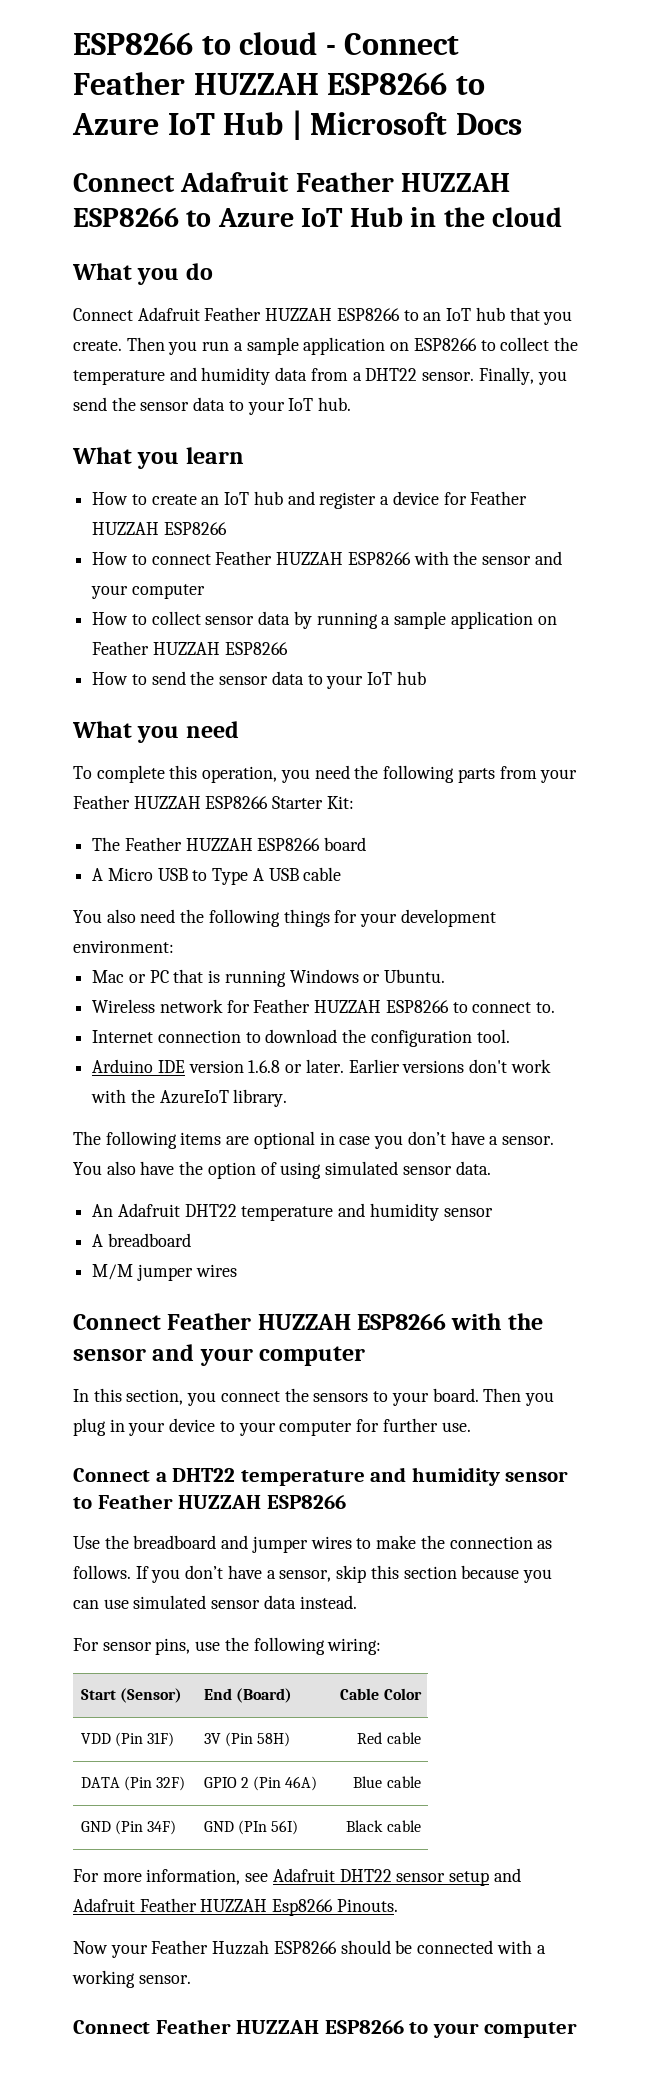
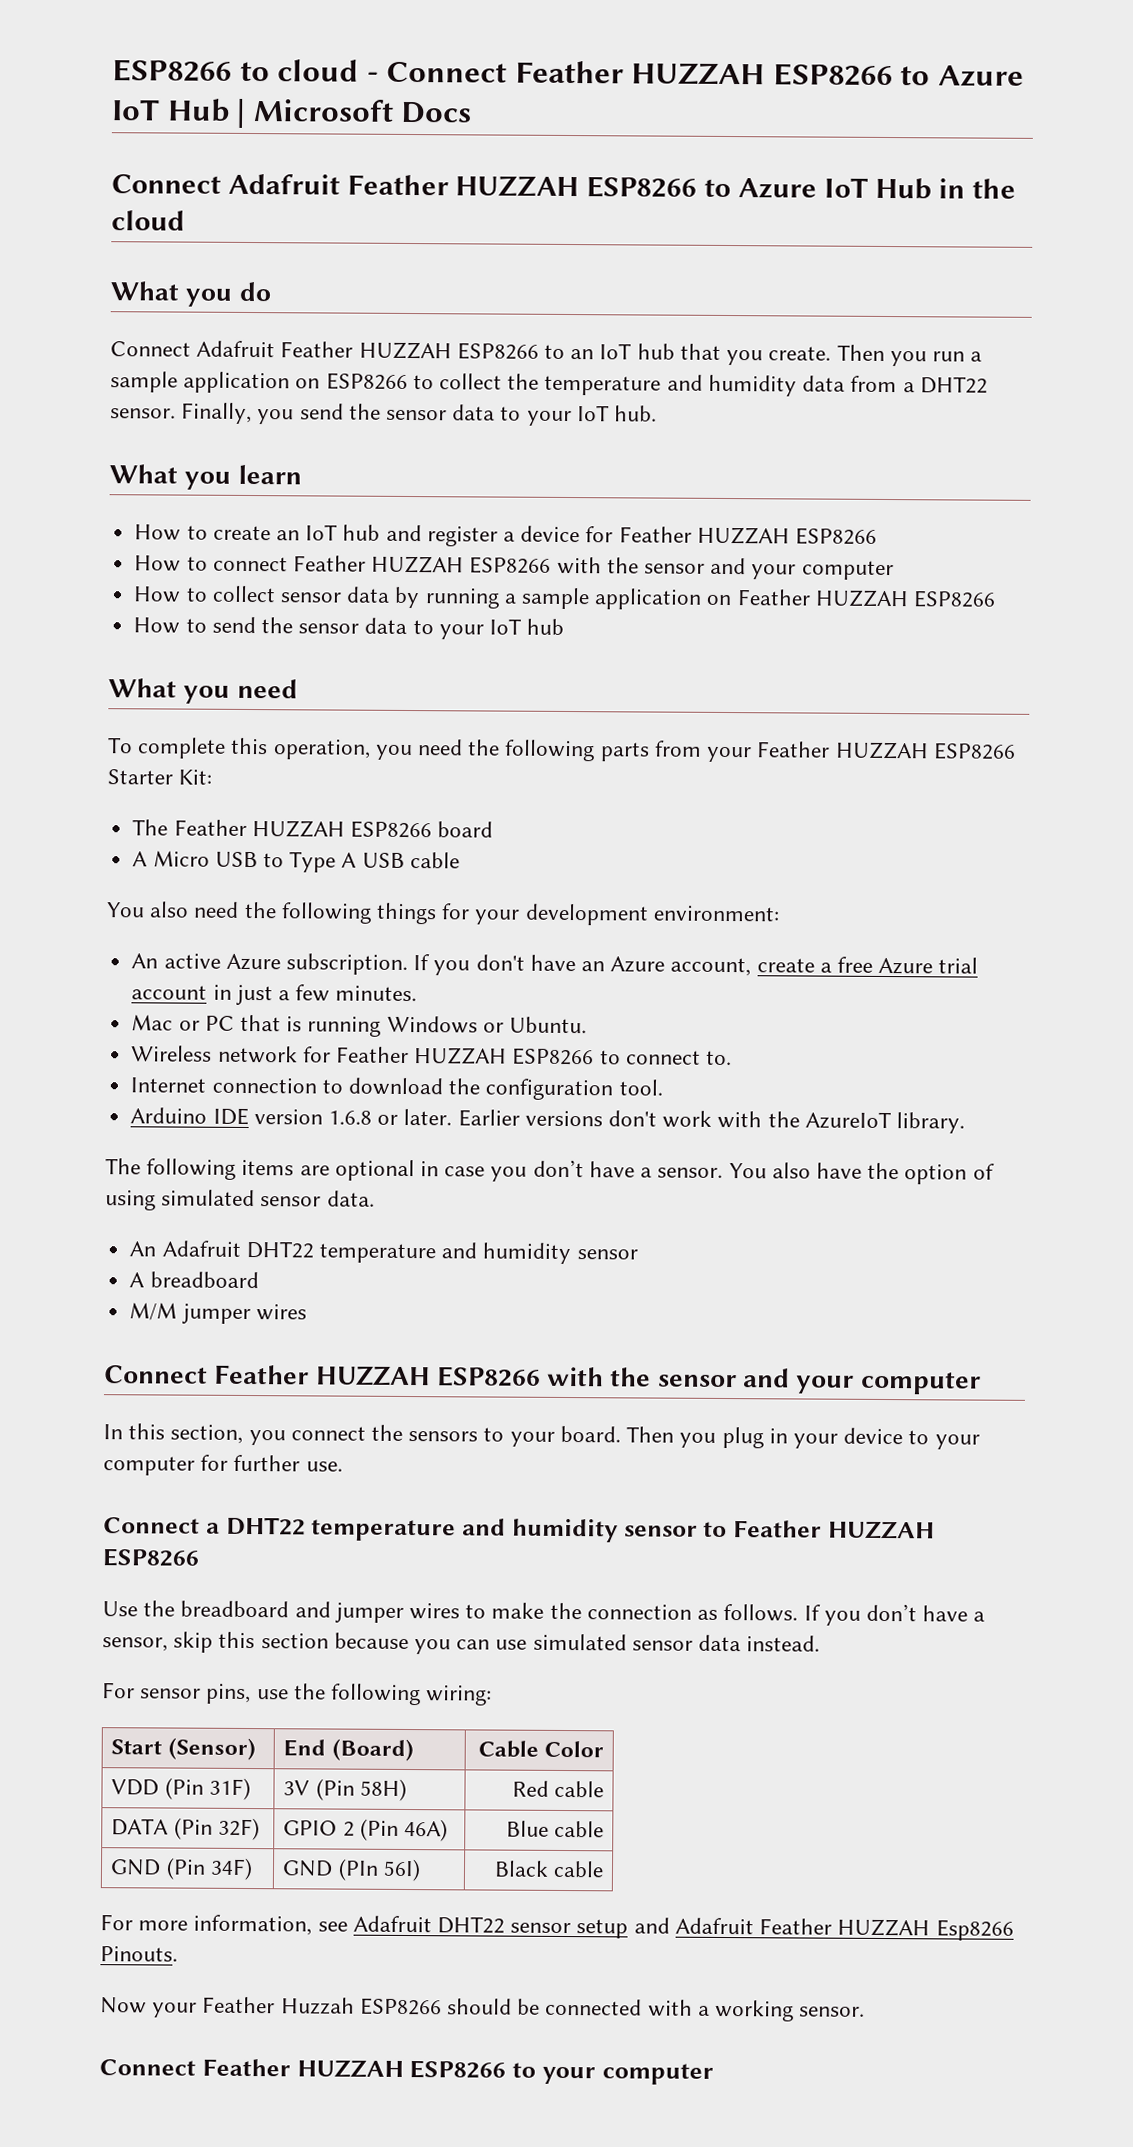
(174, 946) none -> [131,953,979,977] [131,984,418,1006] // An active Azure subscription. If you don't have an Azure account, create a free Azure trial account in just a few minutes.

